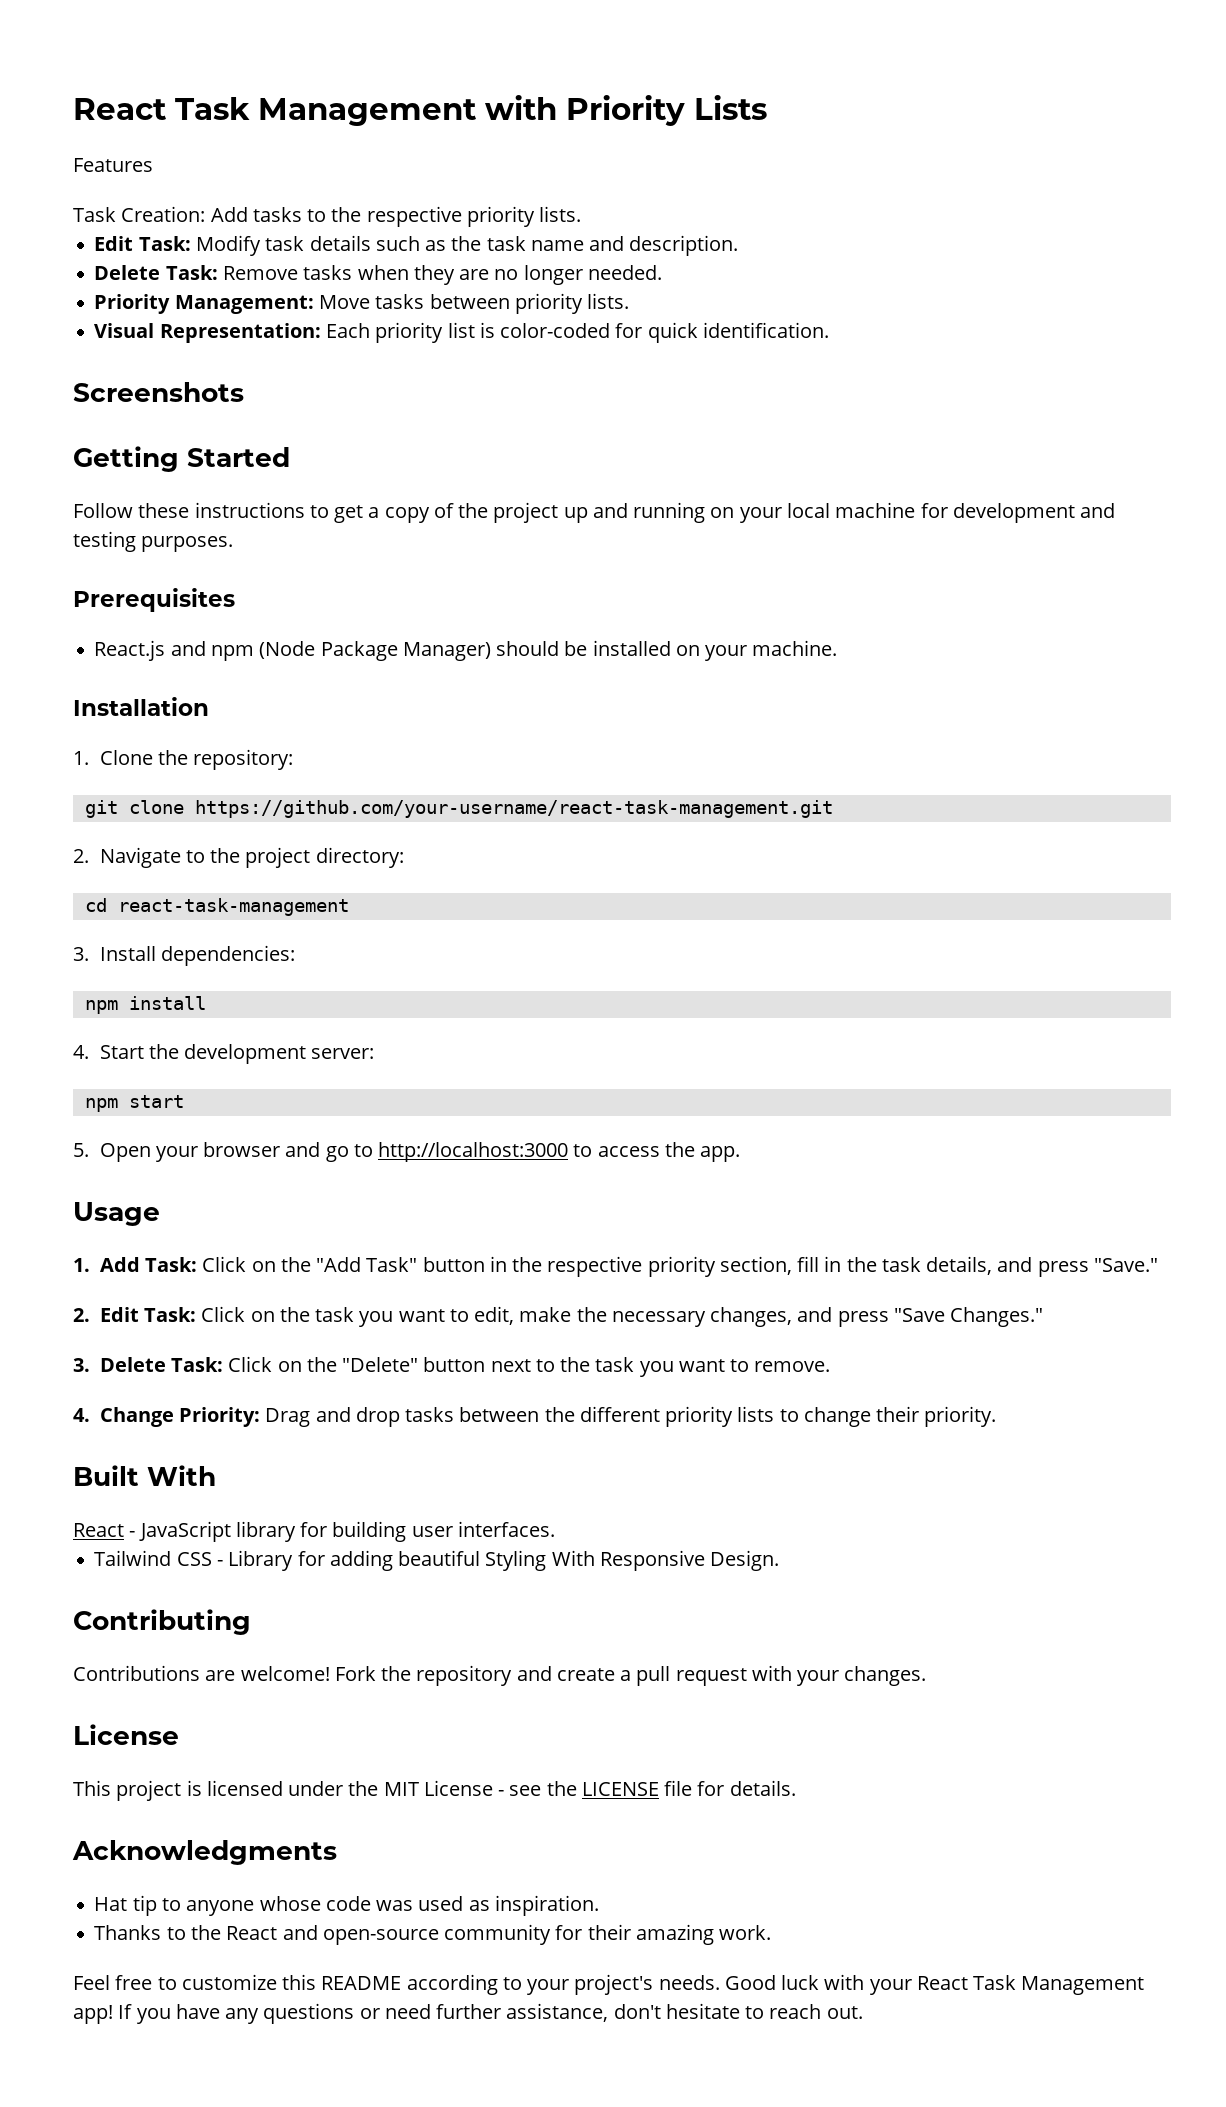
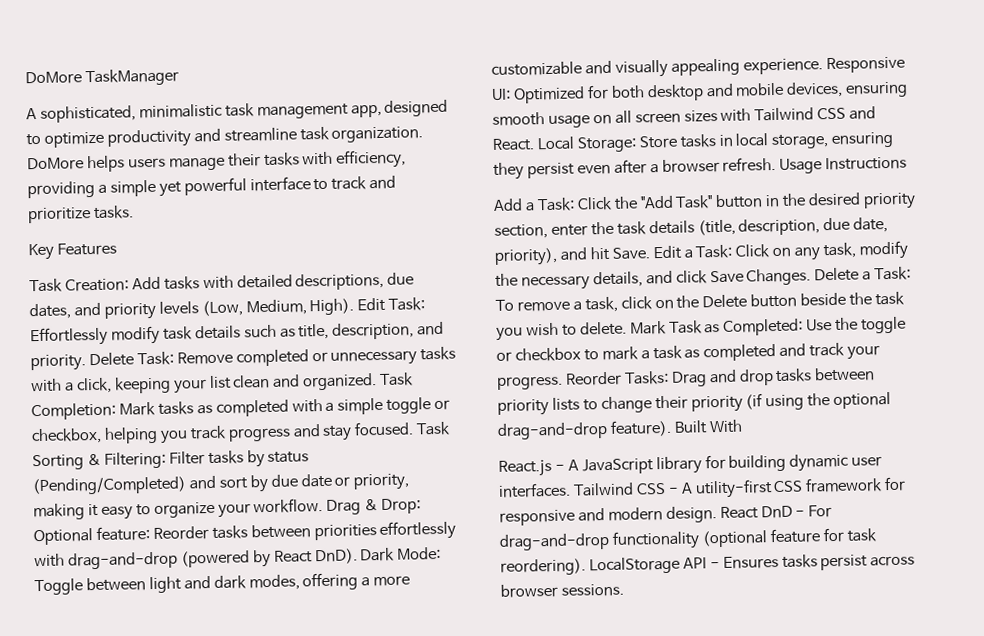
[73,95,767,126] React Task Management with Priority Lists // -> [25,68,179,87] [26,99,449,123] [26,126,424,148] [27,149,407,173] [27,175,397,199] [27,205,134,224] [28,243,54,261] DoMore TaskManager // A sophisticated, minimalistic task management app, designed to optimize productivity and streamline task organization. DoMore helps users manage their tasks with efficiency, providing a simple yet powerful interface to track and prioritize tasks. // Key
[307,206,582,227] [94,235,739,256] [94,265,662,285] [94,293,630,314] [94,322,829,343] [73,382,244,402] [73,446,290,472] [73,502,1116,523] [73,531,234,552] [73,588,235,612] [94,640,838,661] [73,697,209,716] [73,749,294,770] [84,800,833,818] [73,847,404,868] [84,898,349,916] [73,945,295,966] [84,996,206,1014] [73,1044,375,1064] [84,1095,184,1112] [73,1142,741,1162] [73,1202,160,1226] [73,1256,276,1272] to the respective priority lists. // Edit Task: Modify task details such as the task name and description. // Delete Task: Remove tasks when they are no longer needed. // Priority Management: Move tasks between priority lists. // Visual Representation: Each priority list is color-coded for quick identification. // Screenshots // Getting Started // Follow these instructions to get a copy of the project up and running on your local machine for development and testing purposes. // Prerequisites // React.js and npm (Node Package Manager) should be installed on your machine. // Installation // 1. Clone the repository: // git clone https://github.com/your-username/react-task-management.git // 2. Navigate to the project directory: // cd react-task-management // 3. Install dependencies: // npm install // 4. Start the development server: // npm start // 5. Open your browser and go to http://localhost:3000 to access the app. // Usage // 1. Add Task: Click on -> [202,272,415,291] [29,297,426,320] [30,321,445,347] [30,346,457,372] [31,372,415,394] [31,397,451,421] [31,421,452,445] [32,450,310,471] [32,473,411,496] [33,498,422,521] [33,520,457,546] [34,546,442,570] [34,572,411,596] [491,56,905,78] [491,81,909,104] [492,106,877,128] [492,131,895,153] [493,156,908,180] [493,196,613,212] with detailed descriptions, due dates, and priority levels (Low, Medium, High). Edit Task: Effortlessly modify task details such as title, description, and priority. Delete Task: Remove completed or unnecessary tasks with a click, keeping your list clean and organized. Task Completion: Mark tasks as completed with a simple toggle or checkbox, helping you track progress and stay focused. Task Sorting & Filtering: Filter tasks by status (Pending/Completed) and sort by due date or priority, making it easy to organize your workflow. Drag & Drop: Optional feature: Reorder tasks between priorities effortlessly with drag-and-drop (powered by React DnD). Dark Mode: Toggle between light and dark modes, offering a more customizable and visually appealing experience. Responsive UI: Optimized for both desktop and mobile devices, ensuring smooth usage on all screen sizes with Tailwind CSS and React. Local Storage: Store tasks in local storage, ensuring they persist even after a browser refresh. Usage Instructions // Add a Task: Click
[547,1256,643,1277] respective -> [808,192,862,207] desired
[797,1256,1159,1277] [73,1306,1044,1327] [73,1356,831,1377] [73,1407,261,1427] fill in the task details, and press "Save." // 2. Edit Task: Click on the task you want to edit, make the necessary changes, and press "Save Changes." // 3. Delete Task: Click on the "Delete" button next to the task you want to remove. // 4. Change Priority: -> [550,216,889,236] [494,240,910,266] [495,266,912,291] [495,291,906,313] [496,316,907,341] [496,342,881,362] [497,370,669,390] enter the task details (title, description, due date, priority), and hit Save. Edit a Task: Click on any task, modify the necessary details, and click Save Changes. Delete a Task: To remove a task, click on the Delete button beside the task you wish to delete. Mark Task as Completed: Use the toggle or checkbox to mark a task as completed and track your progress. Reorder Tasks:
[544,1406,660,1422] the different -> (876, 374) none
[924,1406,997,1427] priority. // -> [690,391,892,413] [497,419,672,440] priority (if using the optional drag-and-drop feature).
[73,1523,136,1537] React - -> [498,458,579,477] React.js - A
(407, 1531) none -> [789,453,850,472] dynamic
(555, 1529) // -> (571, 490) none
[228,1550,780,1571] [73,1609,251,1635] [73,1665,927,1686] [73,1724,179,1745] [73,1780,796,1801] [72,1840,337,1865] [94,1895,599,1916] [94,1924,772,1945] [73,1974,1145,1995] [73,2003,863,2024] Library for adding beautiful Styling With Responsive Design. // Contributing // Contributions are welcome! Fork the repository and create a pull request with your changes. // License // This project is licensed under the MIT License - see the LICENSE file for details. // Acknowledgments // Hat tip to anyone whose code was used as inspiration. // Thanks to the React and open-source community for their amazing work. // Feel free to customize this README according to your project's needs. Good luck with your React Task Management app! If you have any questions or need further assistance, don't hesitate to reach out. -> [680,476,907,499] [499,505,833,526] [499,527,877,551] [500,554,916,576] [500,583,624,598] A utility-first CSS framework for responsive and modern design. React DnD - For drag-and-drop functionality (optional feature for task reordering). LocalStorage API - Ensures tasks persist across browser sessions.

